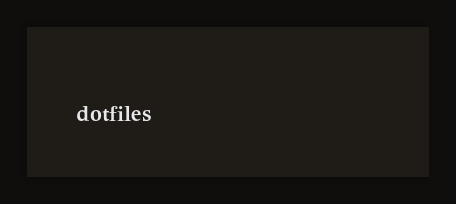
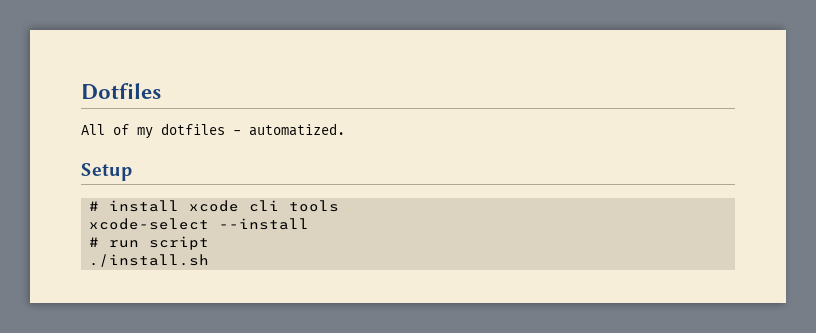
[76,106,151,122] dotfiles -> [81,83,161,100] [81,123,345,139] [81,163,132,181] [89,200,340,212] [89,218,310,230] [89,236,210,250] [89,254,210,267] Dotfiles // All of my dotfiles - automatized. // Setup // # install xcode cli tools // xcode-select --install // # run script // ./install.sh

